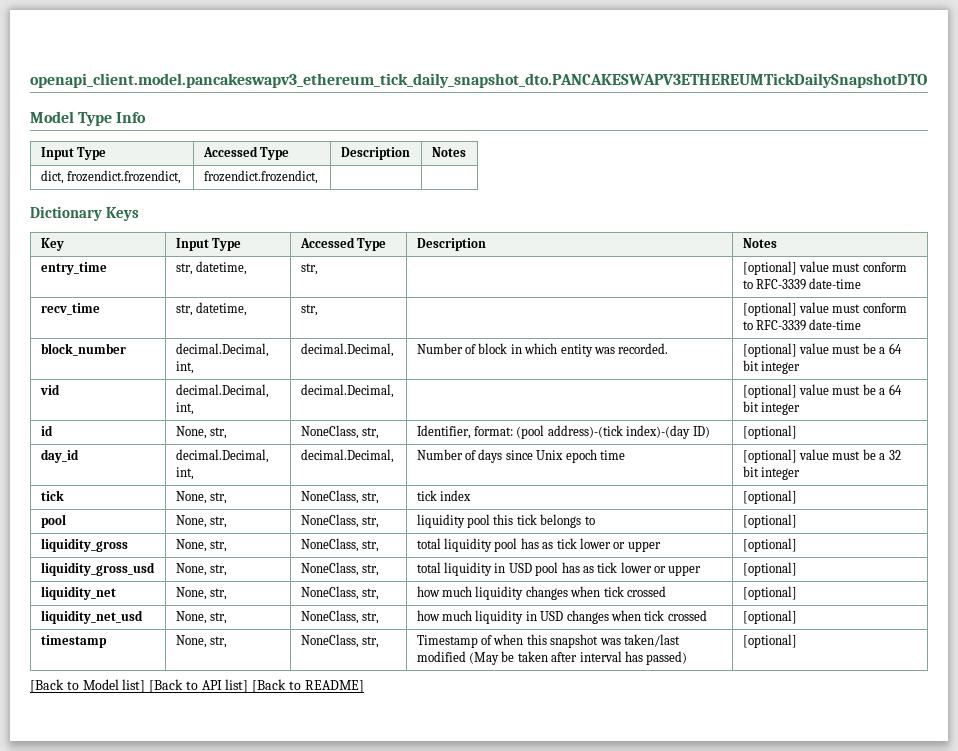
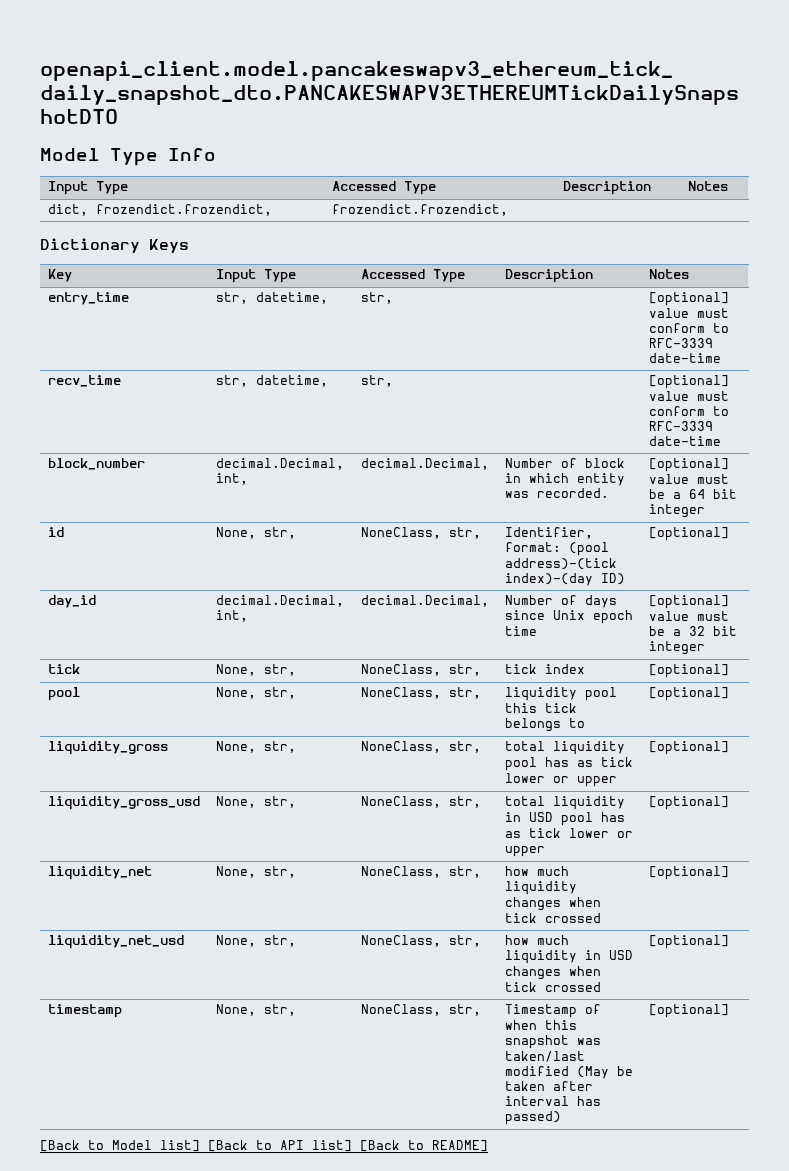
[39,384,60,395] [175,384,269,398] [175,402,194,415] [300,384,394,398] [742,384,902,398] [742,401,801,415] // vid | decimal.Decimal, int, | decimal.Decimal, | | [optional] value must be a 64 bit integer -> (705, 511) none

